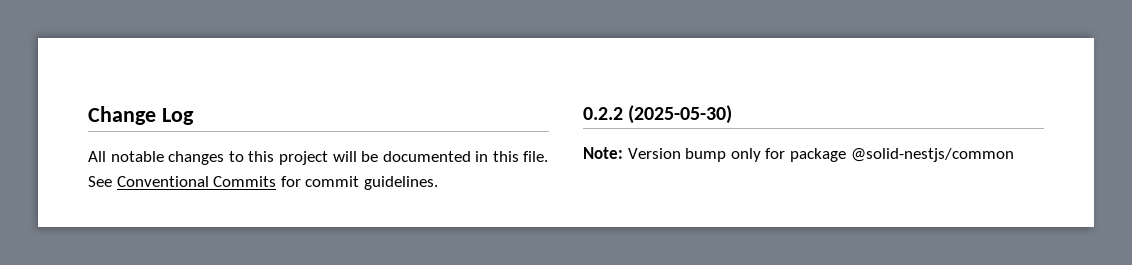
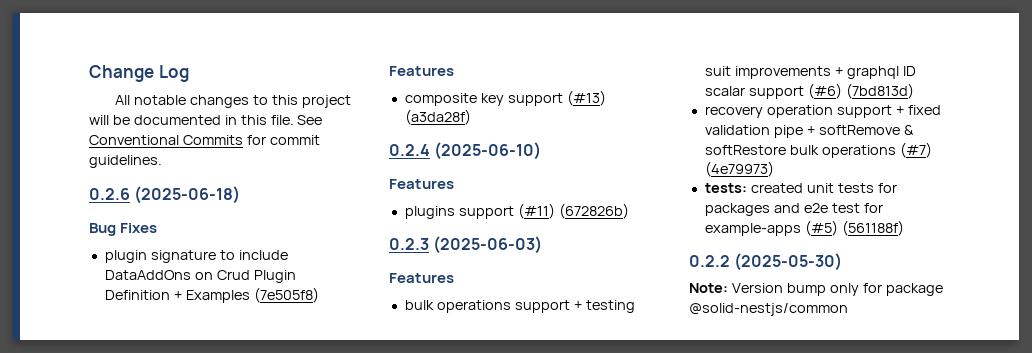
(438, 183) none -> [89,186,241,204] [89,223,158,236] [104,250,288,263] [104,270,296,283] [104,287,319,303] [389,66,454,76] [404,90,606,106] [404,109,471,125] [389,142,542,160] [389,179,454,189] [404,203,629,219] [389,236,543,254] [389,273,454,283] [404,300,635,313] [704,66,916,79] [704,83,914,99] [704,105,941,118] [704,125,914,138] [704,142,932,158] [704,161,774,177] [704,183,897,193] [704,203,883,216] [704,220,904,236] // 0.2.6 (2025-06-18) // Bug Fixes // plugin signature to include DataAddOns on Crud Plugin Definition + Examples (7e505f8) // Features // composite key support (#13) (a3da28f) // 0.2.4 (2025-06-10) // Features // plugins support (#11) (672826b) // 0.2.3 (2025-06-03) // Features // bulk operations support + testing suit improvements + graphql ID scalar support (#6) (7bd813d) // recovery operation support + fixed validation pipe + softRemove & softRestore bulk operations (#7) (4e79973) // tests: created unit tests for packages and e2e test for example-apps (#5) (561188f)

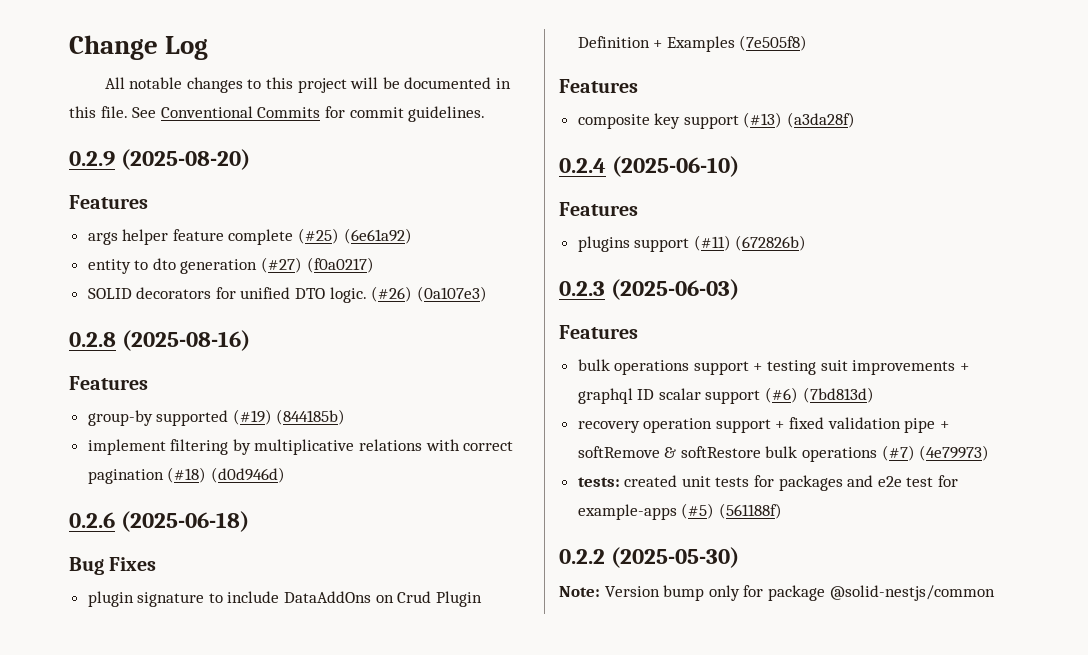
(162, 161) none -> [69,149,251,170] [69,195,148,209] [87,228,412,245] [87,257,374,274] [87,286,487,303] [69,330,251,351] [69,376,148,390] [87,409,346,426] [87,439,514,455] [87,467,285,484] // 0.2.9 (2025-08-20) // Features // args helper feature complete (#25) (6e61a92) // entity to dto generation (#27) (f0a0217) // SOLID decorators for unified DTO logic. (#26) (0a107e3) // 0.2.8 (2025-08-16) // Features // group-by supported (#19) (844185b) // implement filtering by multiplicative relations with correct pagination (#18) (d0d946d)

